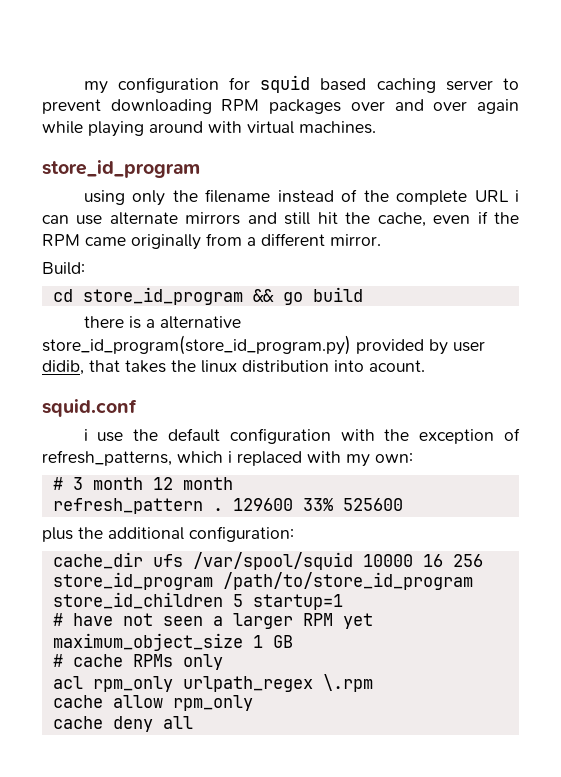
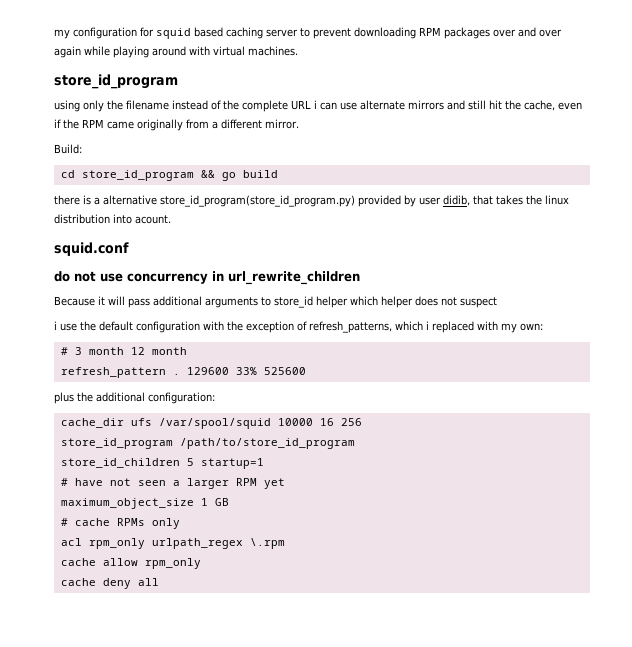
(137, 408) none -> [54,271,360,285] [54,296,497,308] // do not use concurrency in url_rewrite_children // Because it will pass additional arguments to store_id helper which helper does not suspect

